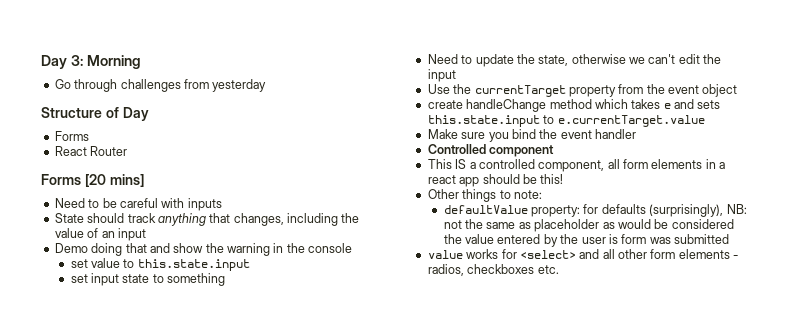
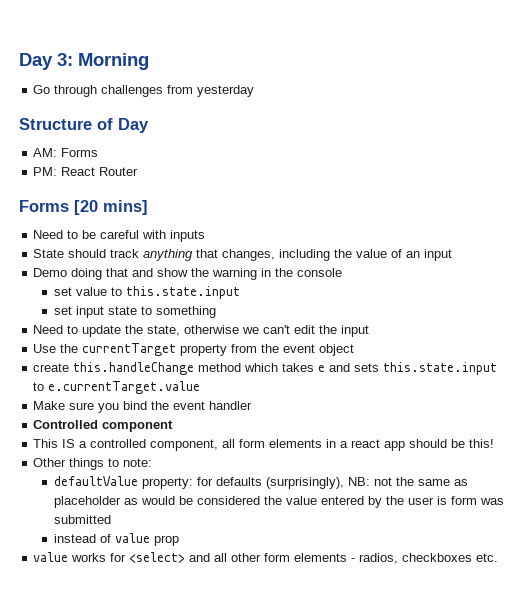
(149, 114) none -> [33,148,58,157] AM:
(89, 136) none -> [33,167,58,176] PM:
[466,99,547,112] handleChange -> [73,362,195,375] this.handleChange
(730, 239) none -> [54,533,180,546] // instead of value prop

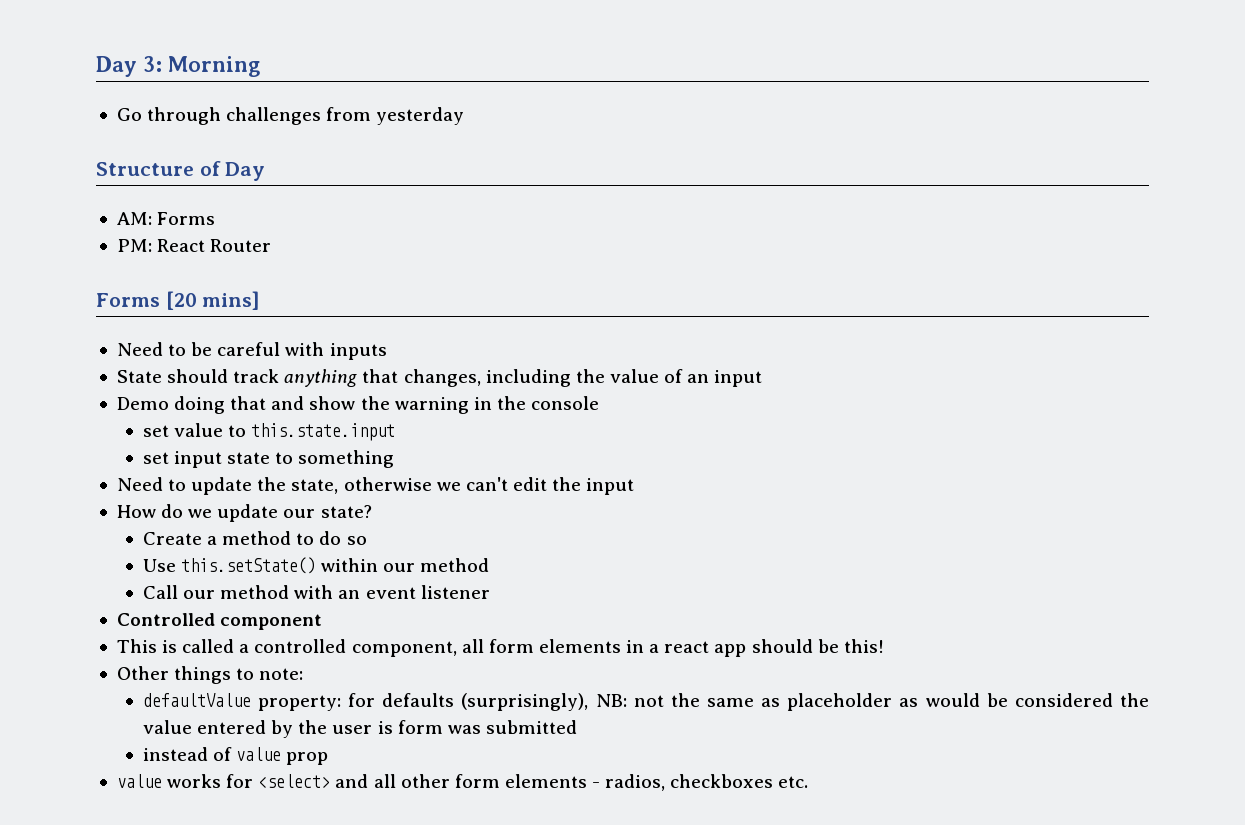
[33,343,355,356] [33,362,498,375] [33,381,201,394] [33,401,253,413] Use the currentTarget property from the event object // create this.handleChange method which takes e and sets this.state.input to e.currentTarget.value // Make sure you bind the event handler -> [116,504,372,522] [142,531,367,545] [142,557,490,574] [142,585,490,599] How do we update our state? // Create a method to do so // Use this.setState() within our method // Call our method with an event listener
[62,439,76,448] IS -> [162,639,235,653] is called

